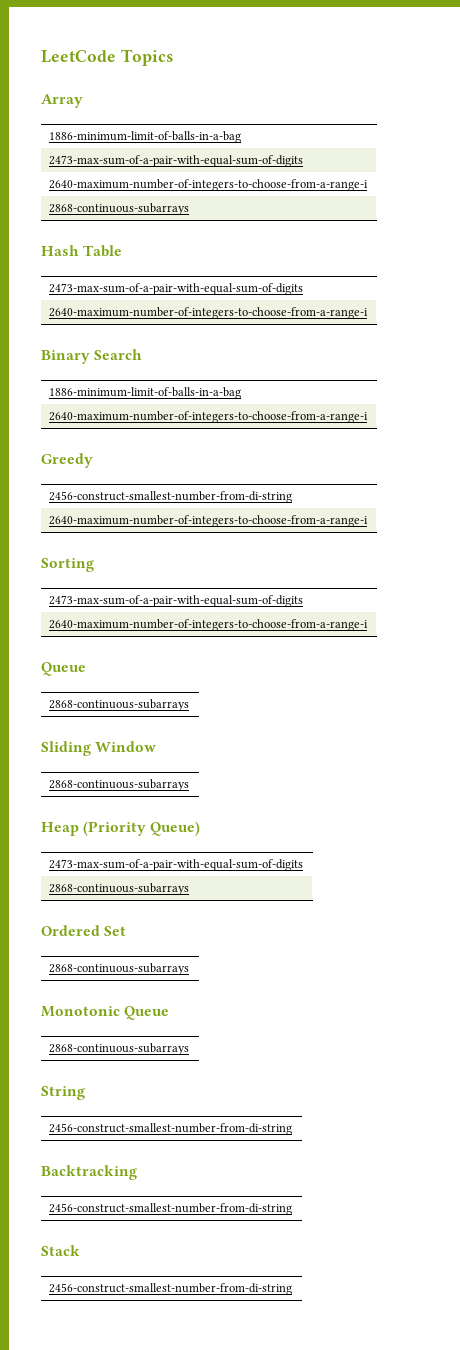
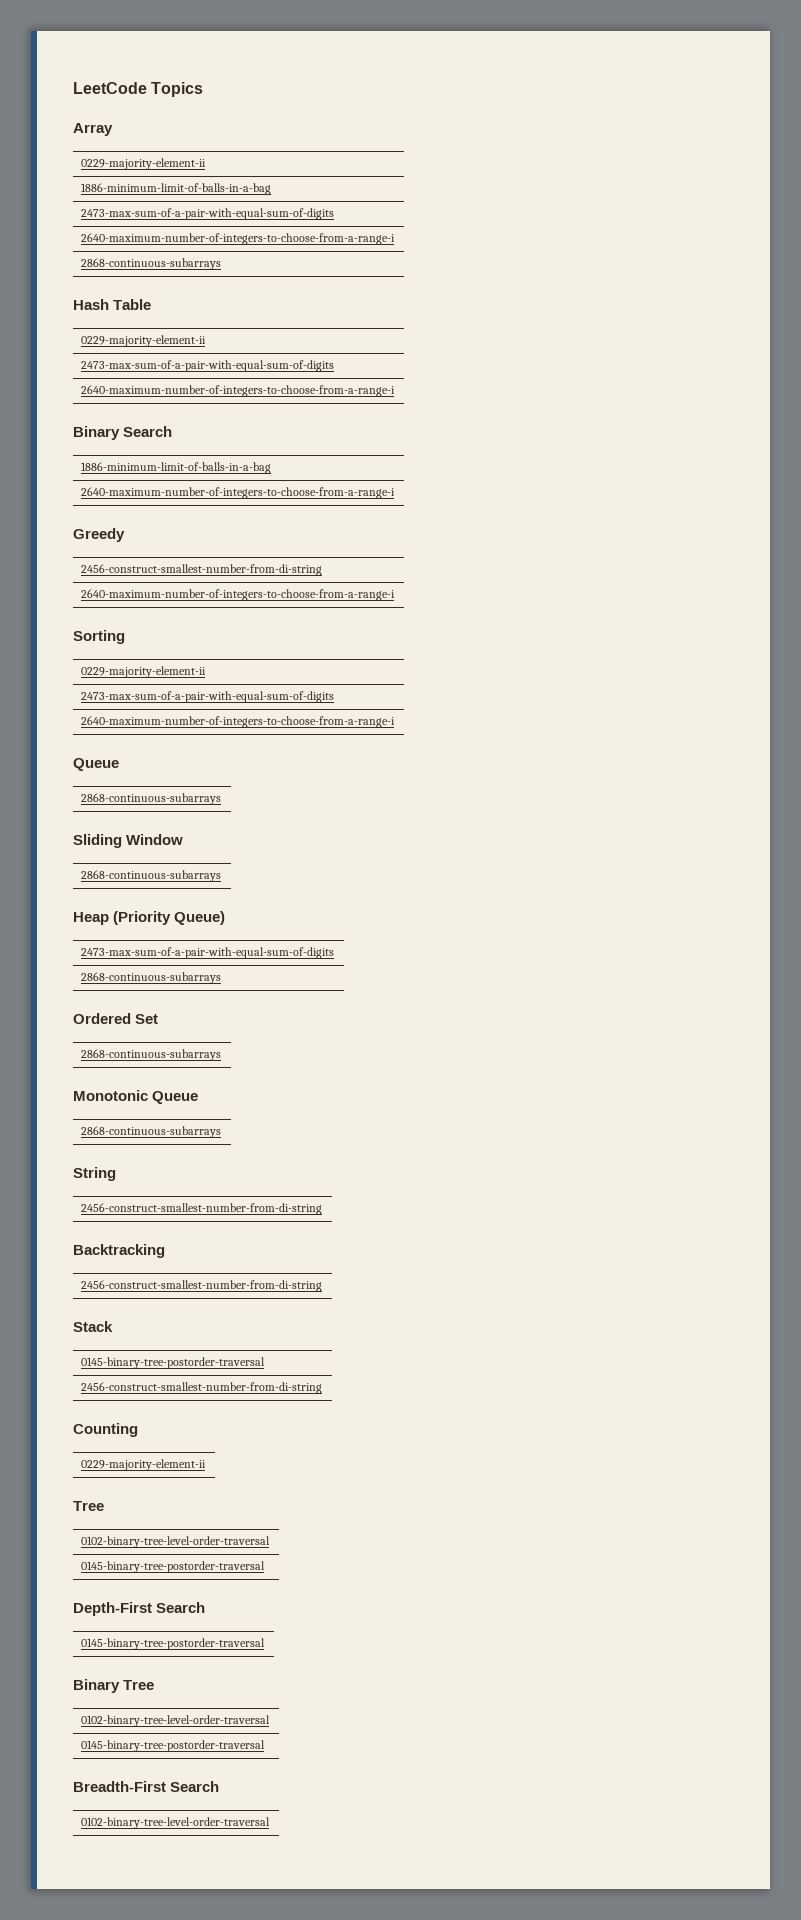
(83, 101) none -> [81,158,207,170] // 0229-majority-element-ii
(123, 251) none -> [81,335,207,347] // 0229-majority-element-ii
(94, 565) none -> [81,666,207,678] // 0229-majority-element-ii
[49,1283,293,1295] // 2456-construct-smallest-number-from-di-string -> [81,1357,266,1369] [81,1382,323,1394] [73,1423,138,1437] [81,1459,207,1471] [73,1501,104,1511] [81,1536,271,1548] [81,1561,266,1573] [73,1602,206,1616] [81,1638,266,1650] [73,1679,155,1693] [81,1715,271,1727] [81,1740,266,1752] [73,1781,220,1792] [81,1817,271,1829] // 0145-binary-tree-postorder-traversal // 2456-construct-smallest-number-from-di-string // Counting // 0229-majority-element-ii // Tree // 0102-binary-tree-level-order-traversal // 0145-binary-tree-postorder-traversal // Depth-First Search // 0145-binary-tree-postorder-traversal // Binary Tree // 0102-binary-tree-level-order-traversal // 0145-binary-tree-postorder-traversal // Breadth-First Search // 0102-binary-tree-level-order-traversal

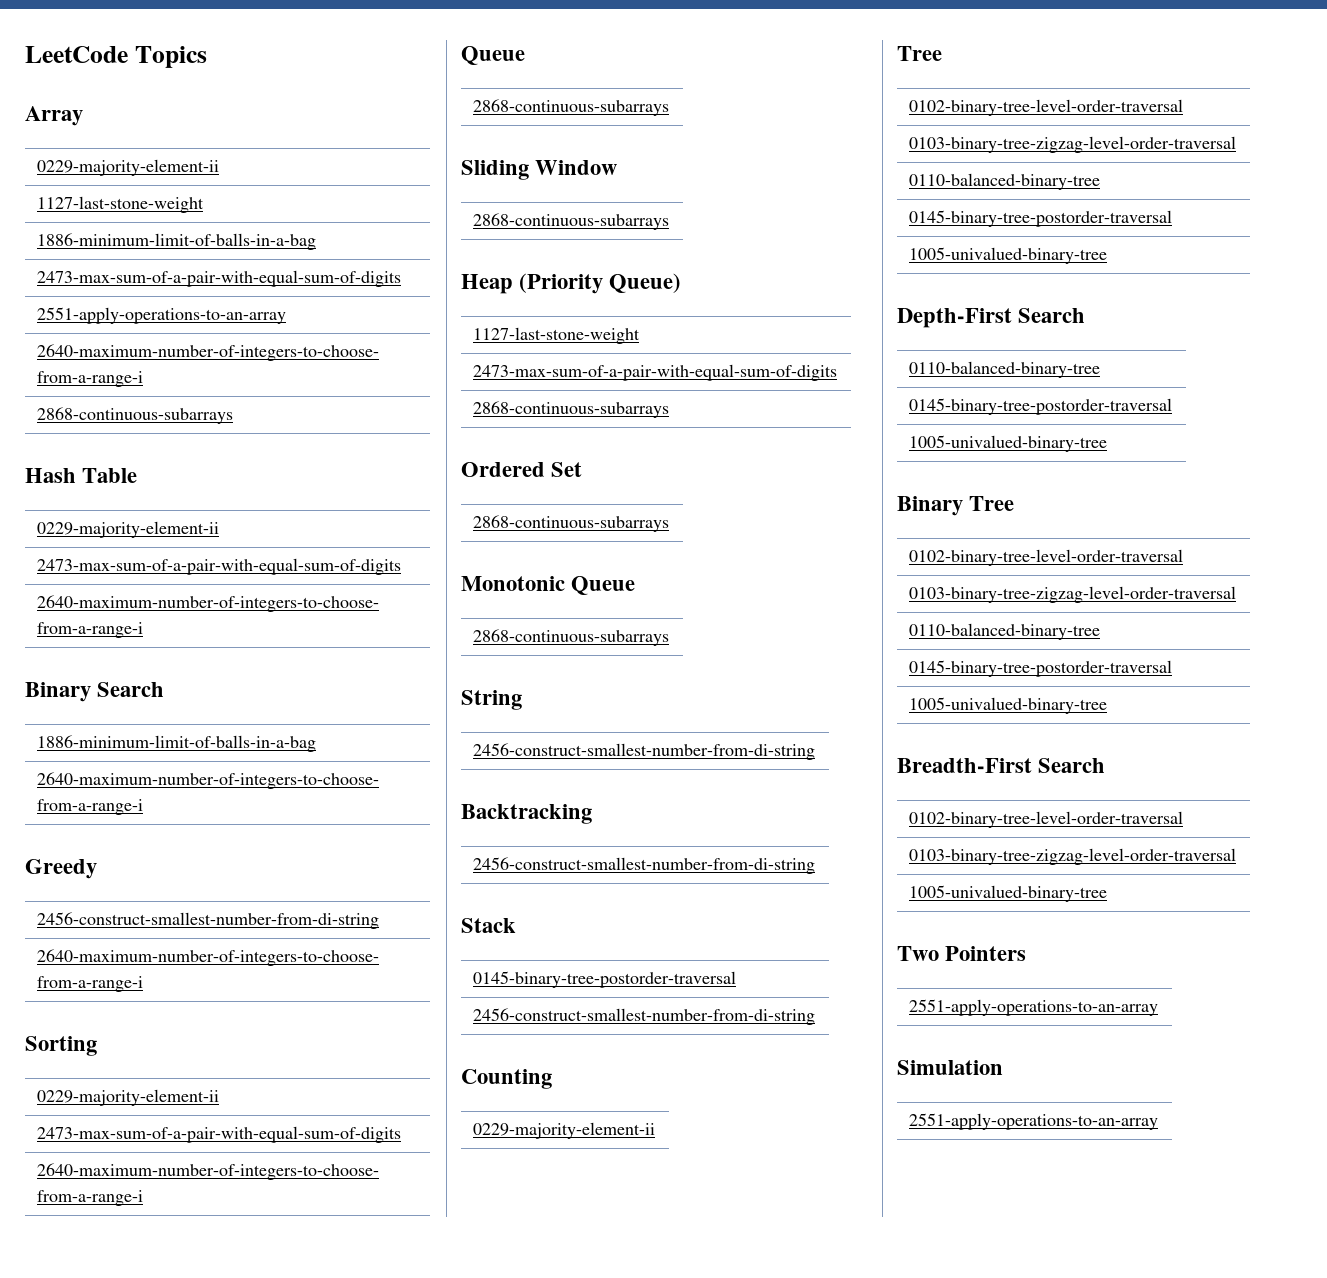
(207, 164) none -> [37,196,205,213] // 1127-last-stone-weight
(335, 214) none -> [37,307,287,324] // 2551-apply-operations-to-an-array
(226, 918) none -> [473,327,641,344] // 1127-last-stone-weight
[81,1561,266,1573] // 0145-binary-tree-postorder-traversal -> [909,136,1237,153] [909,173,1101,190] [909,210,1173,227] [909,247,1108,264] // 0103-binary-tree-zigzag-level-order-traversal // 0110-balanced-binary-tree // 0145-binary-tree-postorder-traversal // 1005-univalued-binary-tree
[81,1638,266,1650] // 0145-binary-tree-postorder-traversal -> [909,361,1101,378] [909,398,1173,415] [909,435,1108,452] // 0110-balanced-binary-tree // 0145-binary-tree-postorder-traversal // 1005-univalued-binary-tree
[81,1740,266,1752] // 0145-binary-tree-postorder-traversal -> [909,586,1237,603] [909,623,1101,640] [909,660,1173,677] [909,697,1108,714] // 0103-binary-tree-zigzag-level-order-traversal // 0110-balanced-binary-tree // 0145-binary-tree-postorder-traversal // 1005-univalued-binary-tree
(271, 1823) none -> [909,848,1237,865] [909,885,1108,902] [897,946,1027,961] [909,999,1159,1016] [897,1060,1003,1075] [909,1113,1159,1130] // 0103-binary-tree-zigzag-level-order-traversal // 1005-univalued-binary-tree // Two Pointers // 2551-apply-operations-to-an-array // Simulation // 2551-apply-operations-to-an-array

